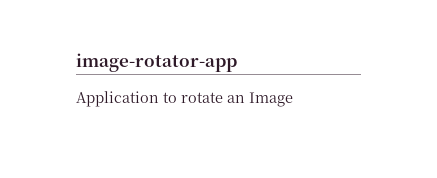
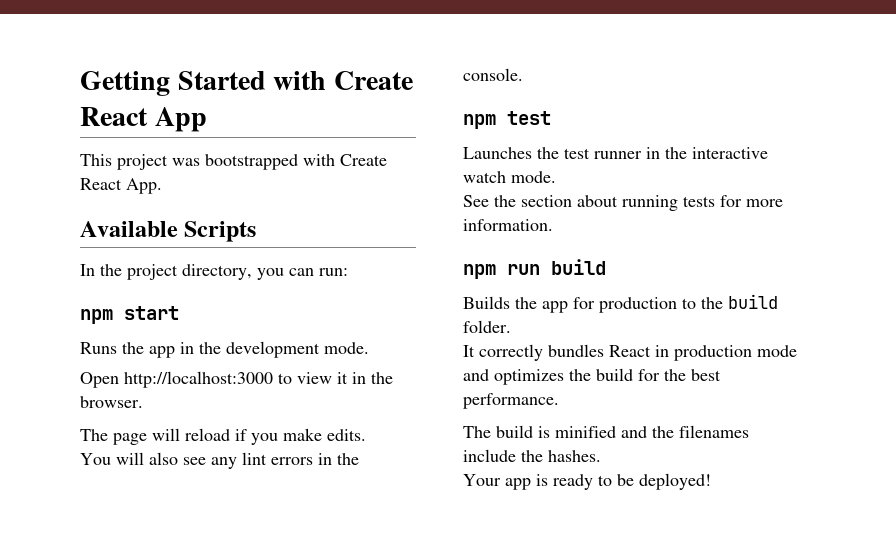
[76,53,237,72] [76,91,293,107] image-rotator-app // Application to rotate an Image -> [80,71,413,96] [80,107,207,132] [80,154,387,170] [80,178,162,194] [80,221,257,242] [80,264,348,280] [80,306,179,324] [80,341,369,358] [80,371,393,388] [80,396,143,408] [80,428,366,445] [80,452,359,469] [463,68,523,81] [463,111,551,129] [463,147,768,159] [463,171,556,183] [463,195,783,211] [463,219,553,231] [463,259,606,279] [463,294,778,313] [463,320,511,333] [463,344,797,361] [463,368,721,385] [463,393,559,409] [463,425,749,438] [463,449,601,462] [463,473,711,490] Getting Started with Create React App // This project was bootstrapped with Create React App. // Available Scripts // In the project directory, you can run: // npm start // Runs the app in the development mode. // Open http://localhost:3000 to view it in the browser. // The page will reload if you make edits. // You will also see any lint errors in the console. // npm test // Launches the test runner in the interactive watch mode. // See the section about running tests for more information. // npm run build // Builds the app for production to the build folder. // It correctly bundles React in production mode and optimizes the build for the best performance. // The build is minified and the filenames include the hashes. // Your app is ready to be deployed!

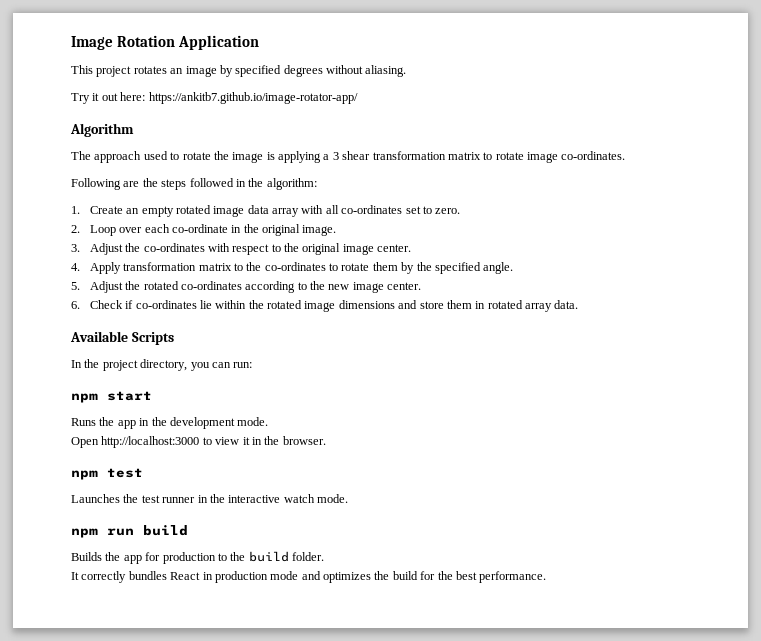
[80,71,413,96] [80,107,207,132] [80,154,387,170] [80,178,162,194] Getting Started with Create React App // This project was bootstrapped with Create React App. -> [71,35,260,50] [71,65,407,77] [71,92,358,104] [70,123,134,137] [71,151,626,163] [71,178,317,190] [71,205,461,217] [71,224,337,236] [71,243,412,255] [71,262,514,274] [71,281,422,293] [71,300,579,312] Image Rotation Application // This project rotates an image by specified degrees without aliasing. // Try it out here: https://ankitb7.github.io/image-rotator-app/ // Algorithm // The approach used to rotate the image is applying a 3 shear transformation matrix to rotate image co-ordinates. // Following are the steps followed in the algorithm: // 1. Create an empty rotated image data array with all co-ordinates set to zero. // 2. Loop over each co-ordinate in the original image. // 3. Adjust the co-ordinates with respect to the original image center. // 4. Apply transformation matrix to the co-ordinates to rotate them by the specified angle. // 5. Adjust the rotated co-ordinates according to the new image center. // 6. Check if co-ordinates lie within the rotated image dimensions and store them in rotated array data.
[80,428,366,445] [80,452,359,469] [463,68,523,81] // The page will reload if you make edits. // You will also see any lint errors in the console. -> (326, 440) none
[463,195,783,211] [463,219,553,231] // See the section about running tests for more information. -> (348, 498) none
[463,425,749,438] [463,449,601,462] [463,473,711,490] // The build is minified and the filenames include the hashes. // Your app is ready to be deployed! -> (547, 577) none

